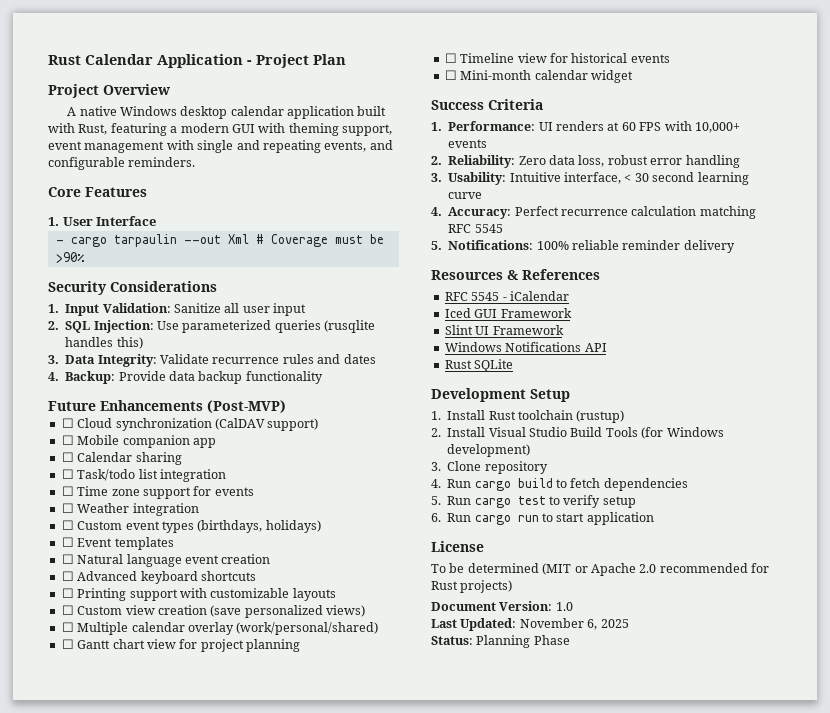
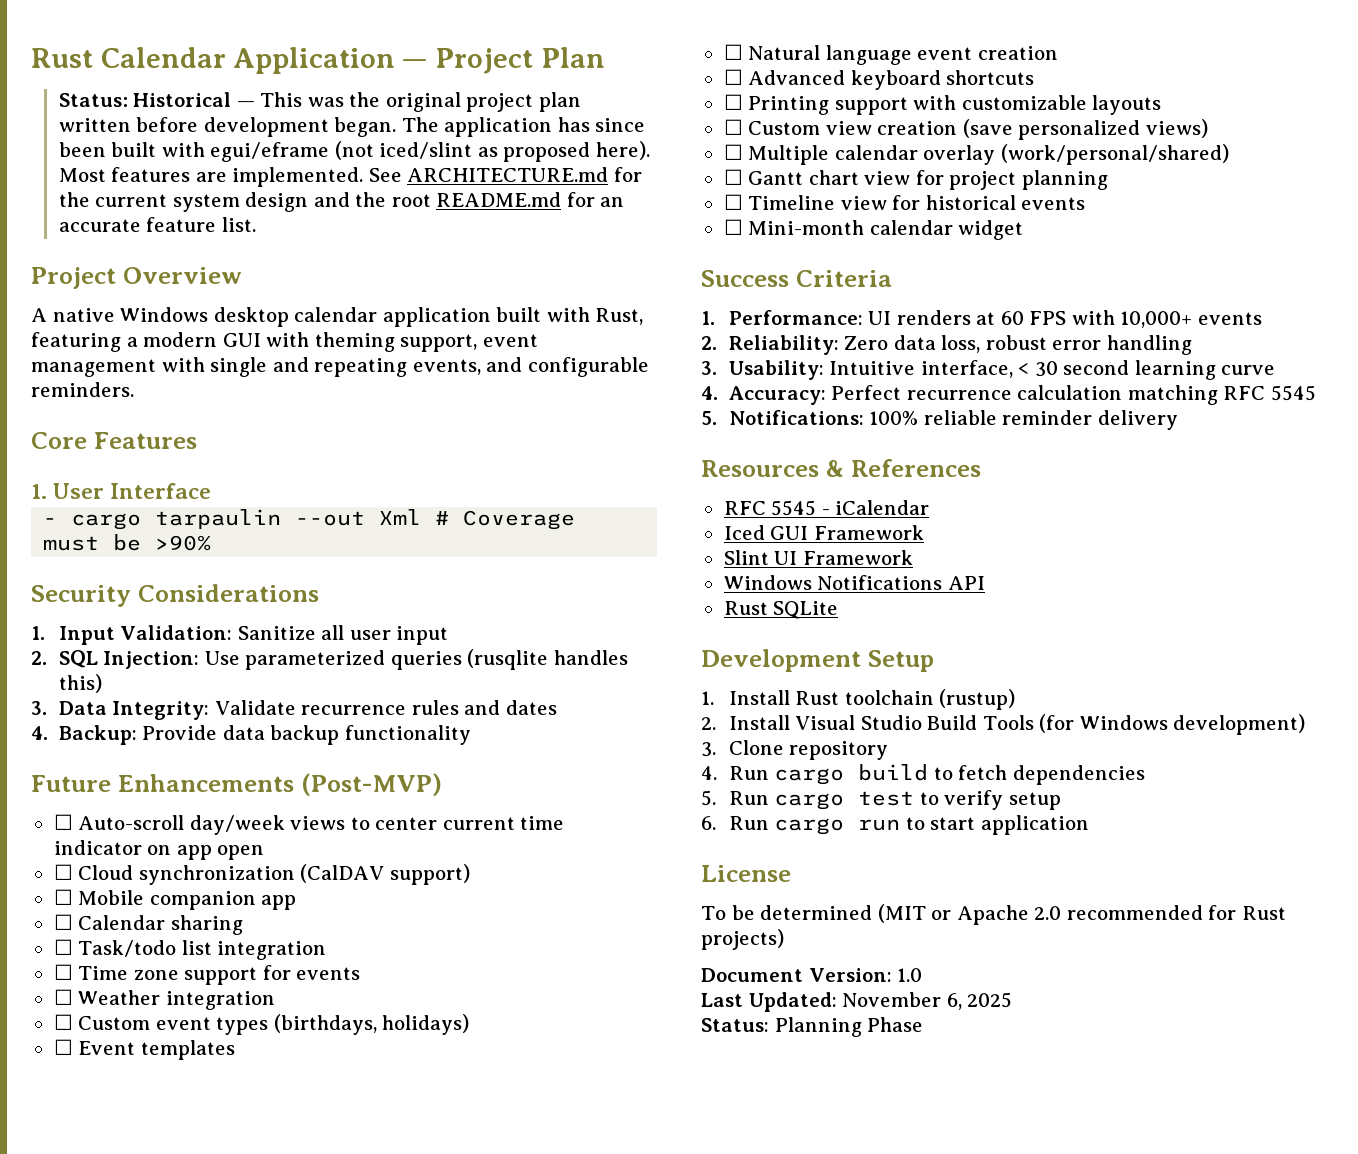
[247,60,252,65] - -> [402,59,428,68] —
(346, 59) none -> [58,92,581,112] [58,117,646,137] [58,141,650,162] [58,167,642,187] [58,192,625,212] [58,217,256,232] // Status: Historical — This was the original project plan written before development began. The application has since been built with egui/eframe (not iced/slint as proposed here). Most features are implemented. See ARCHITECTURE.md for the current system design and the root README.md for an accurate feature list.
(286, 406) none -> [53,814,565,835] [53,840,265,860] // ☐ Auto-scroll day/week views to center current time indicator on app open

